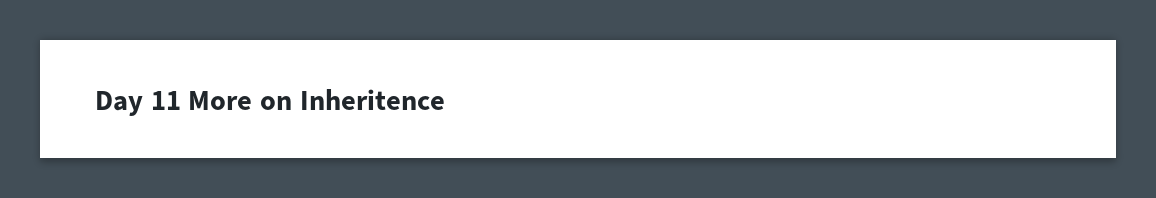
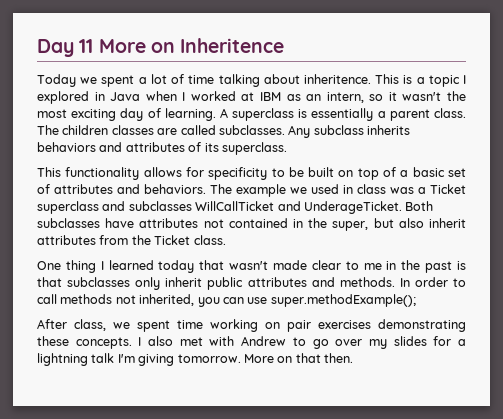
(445, 99) none -> [37,74,467,87] [37,91,466,104] [37,108,467,121] [37,125,410,138] [37,142,287,155] [37,167,467,180] [37,184,466,197] [37,201,434,214] [37,218,466,231] [37,235,226,245] [37,260,466,273] [37,277,467,290] [37,294,416,307] [37,319,466,332] [37,336,466,349] [37,353,353,366] // Today we spent a lot of time talking about inheritence. This is a topic I explored in Java when I worked at IBM as an intern, so it wasn't the most exciting day of learning. A superclass is essentially a parent class. The children classes are called subclasses. Any subclass inherits behaviors and attributes of its superclass. // This functionality allows for specificity to be built on top of a basic set of attributes and behaviors. The example we used in class was a Ticket superclass and subclasses WillCallTicket and UnderageTicket. Both subclasses have attributes not contained in the super, but also inherit attributes from the Ticket class. // One thing I learned today that wasn't made clear to me in the past is that subclasses only inherit public attributes and methods. In order to call methods not inherited, you can use super.methodExample(); // After class, we spent time working on pair exercises demonstrating these concepts. I also met with Andrew to go over my slides for a lightning talk I'm giving tomorrow. More on that then.

